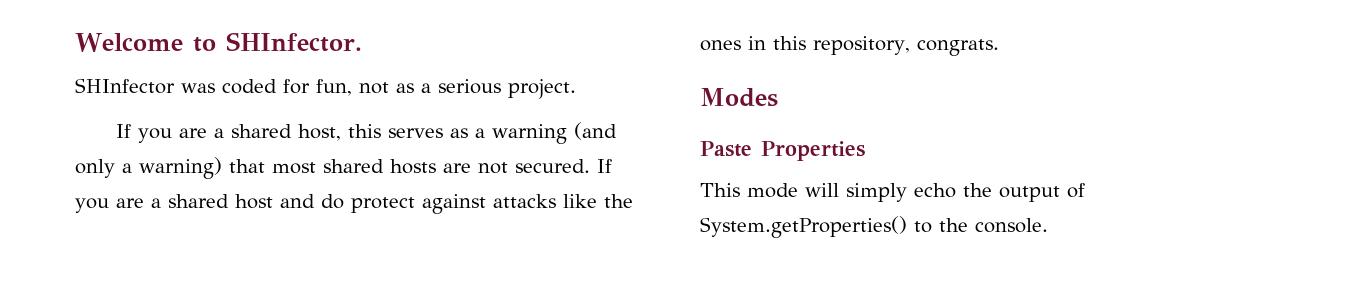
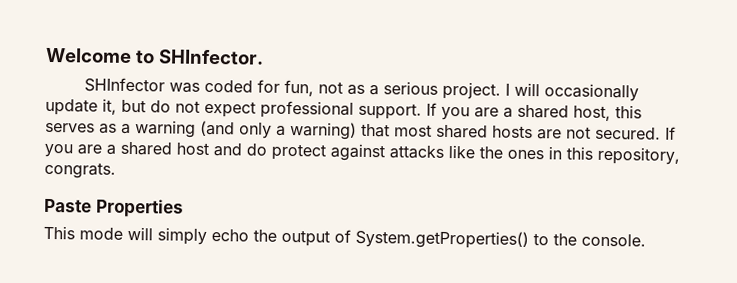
(576, 89) // -> [505,82,640,102] [45,98,422,120] I will occasionally update it, but do not expect professional support.
[700,88,778,107] // Modes -> (116, 170) none

